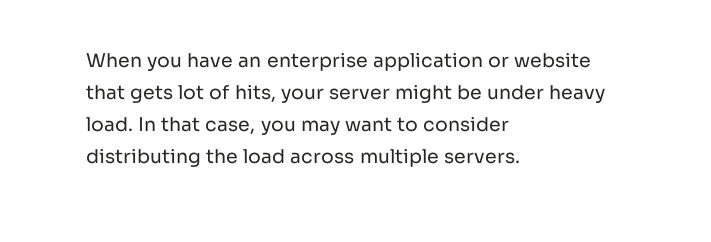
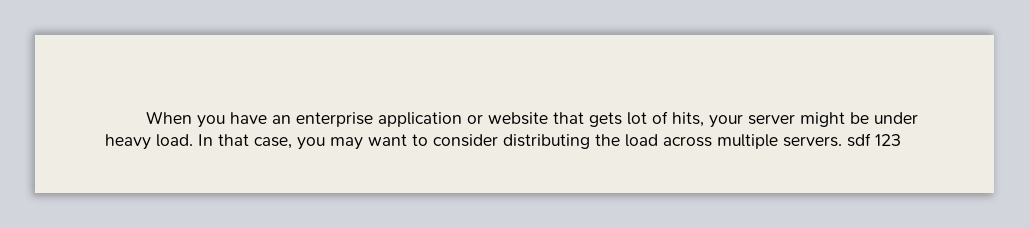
(520, 158) none -> [847,133,901,147] sdf 123

